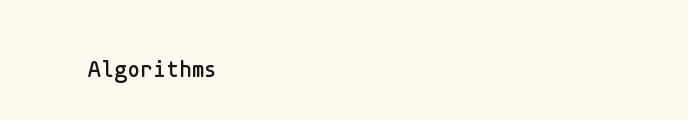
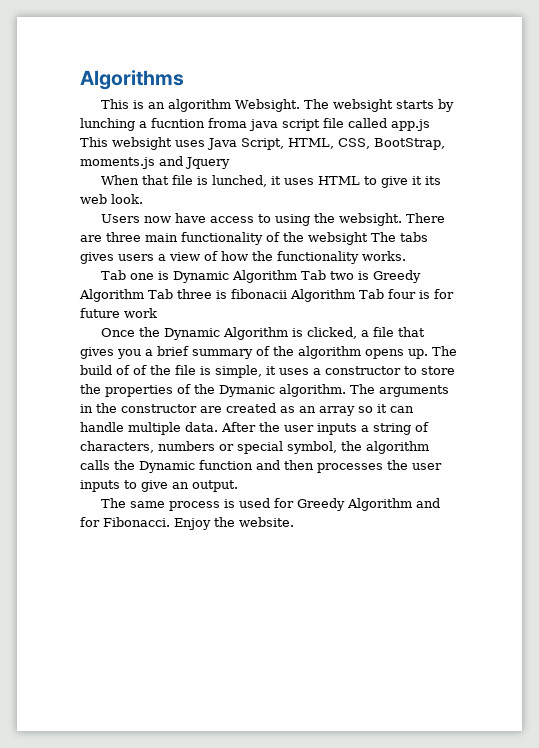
(216, 71) none -> [100,99,454,112] [80,118,430,131] [80,137,445,150] [80,156,230,169] [100,175,441,188] [80,194,143,204] [100,213,445,226] [80,232,428,245] [80,251,406,264] [100,270,421,283] [79,289,454,302] [80,308,157,318] [100,327,425,340] [80,346,457,359] [80,365,455,378] [80,384,449,397] [80,403,414,416] [80,422,429,435] [80,441,429,454] [80,460,442,473] [80,480,238,492] [100,498,440,511] [80,517,294,530] // This is an algorithm Websight. The websight starts by lunching a fucntion froma java script file called app.js This websight uses Java Script, HTML, CSS, BootStrap, moments.js and Jquery // When that file is lunched, it uses HTML to give it its web look. // Users now have access to using the websight. There are three main functionality of the websight The tabs gives users a view of how the functionality works. // Tab one is Dynamic Algorithm Tab two is Greedy Algorithm Tab three is fibonacii Algorithm Tab four is for future work // Once the Dynamic Algorithm is clicked, a file that gives you a brief summary of the algorithm opens up. The build of of the file is simple, it uses a constructor to store the properties of the Dymanic algorithm. The arguments in the constructor are created as an array so it can handle multiple data. After the user inputs a string of characters, numbers or special symbol, the algorithm calls the Dynamic function and then processes the user inputs to give an output. // The same process is used for Greedy Algorithm and for Fibonacci. Enjoy the website.

